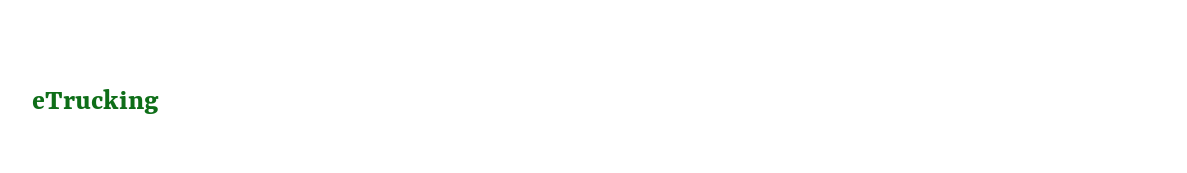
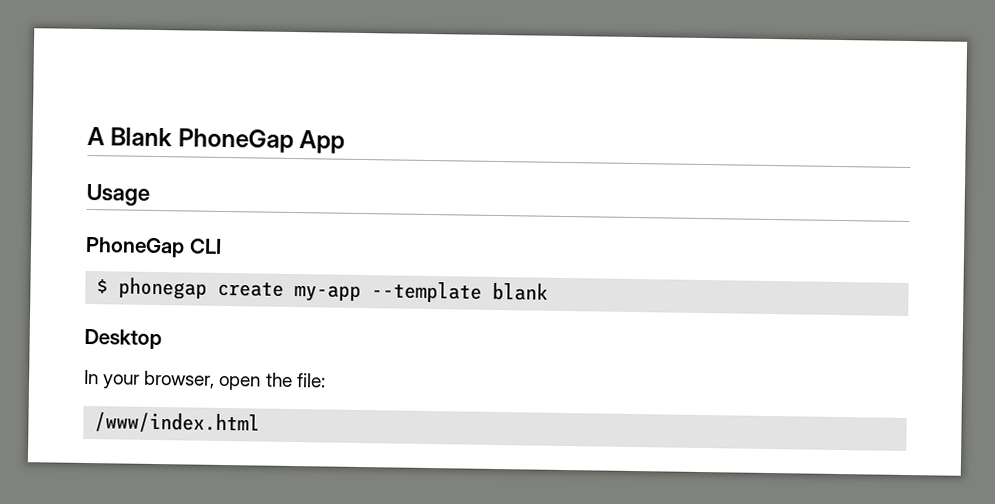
[32,89,159,114] eTrucking -> [87,126,346,154] [86,183,150,206] [85,236,222,258] [96,277,549,303] [84,328,162,350] [84,369,326,391] [94,412,261,434] A Blank PhoneGap App // Usage // PhoneGap CLI // $ phonegap create my-app --template blank // Desktop // In your browser, open the file: // /www/index.html

